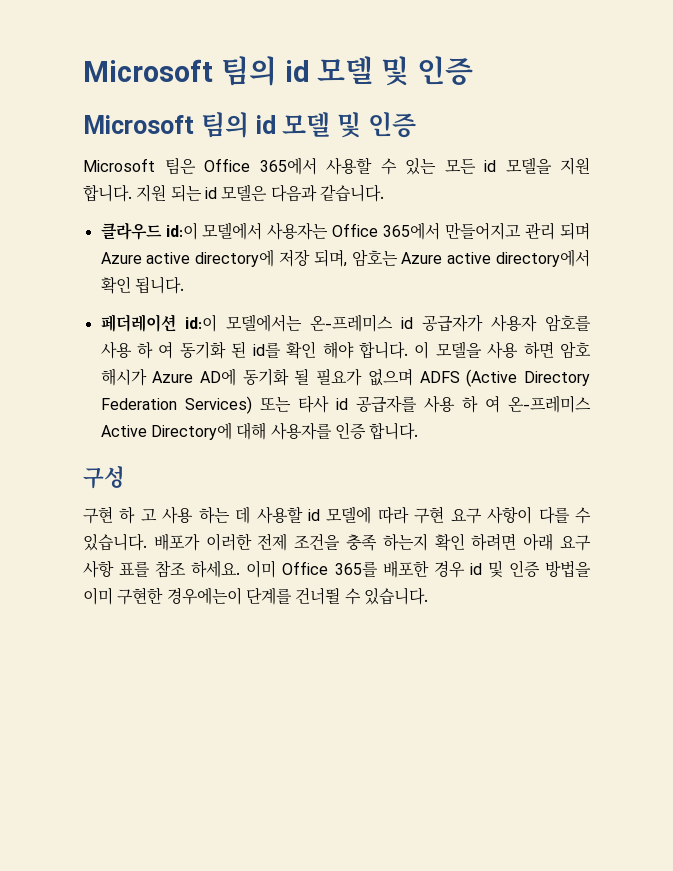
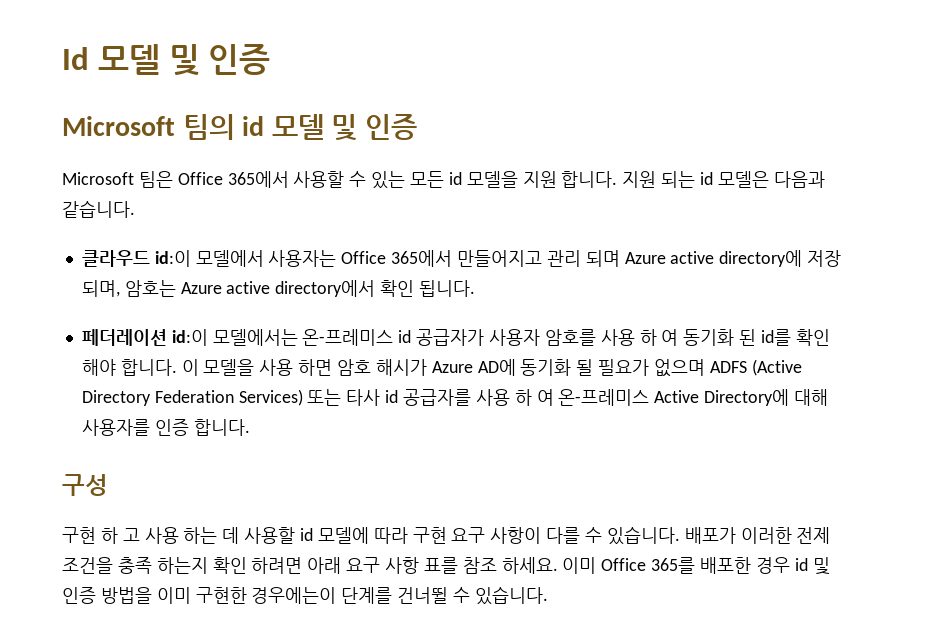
[83,56,310,86] Microsoft 팀의 id -> [62,47,89,70] Id

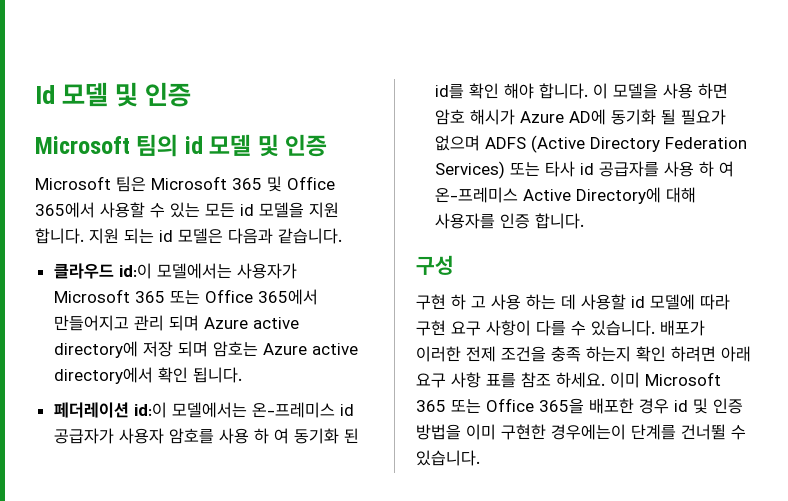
(173, 179) none -> [151,176,282,192] Microsoft 365 및
[195,250,337,267] 모델에서 사용자는 -> [156,263,297,279] [53,289,200,304] 모델에서는 사용자가 Microsoft 365 또는
[81,280,120,297] 되며, -> [177,341,208,357] 되며
[601,557,696,574] Office 365를 -> [645,372,721,386] [416,398,584,414] Microsoft 365 또는 Office 365을

